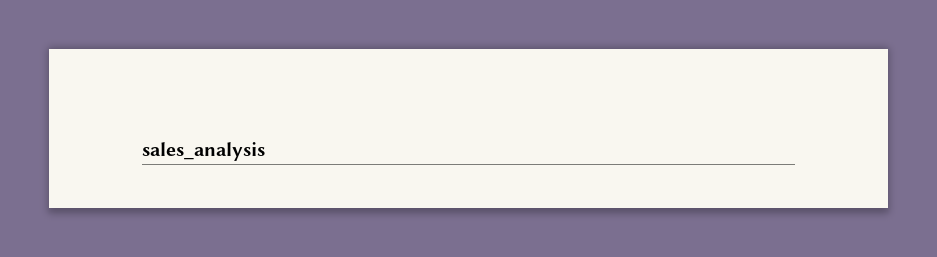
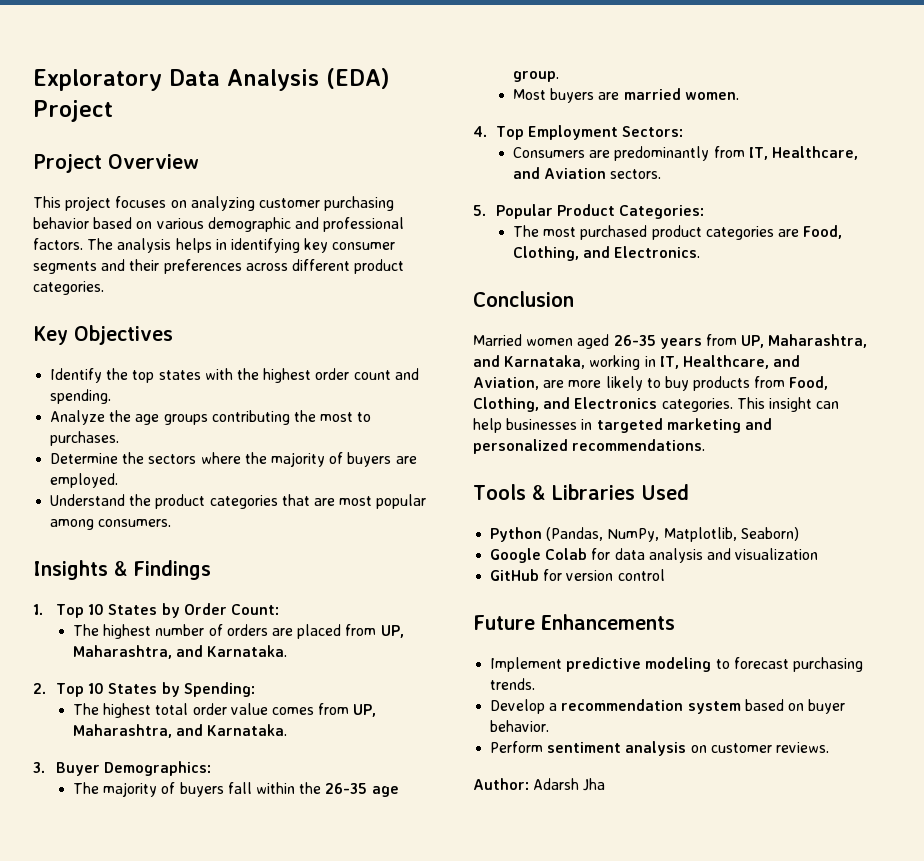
[142,142,265,161] sales_analysis -> [33,68,390,91] [33,100,113,122] [33,154,199,173] [33,196,395,211] [33,217,405,232] [33,238,396,253] [33,259,405,274] [33,281,104,295] [33,325,173,345] [50,368,419,383] [50,389,112,404] [50,410,372,425] [50,431,120,446] [50,452,417,467] [50,473,119,488] [50,494,427,509] [50,519,172,530] [33,560,211,580] [33,603,279,618] [73,624,404,639] [73,645,288,659] [33,682,255,697] [73,703,377,718] [73,724,288,738] [33,761,212,776] [73,782,399,797] [513,71,560,82] [513,88,739,103] [473,125,684,140] [513,146,858,161] [513,167,662,179] [473,204,705,219] [513,225,843,240] [513,246,701,261] [473,291,574,307] [473,334,868,349] [473,355,801,370] [473,376,829,391] [473,397,840,412] [473,418,772,433] [473,439,706,454] [473,484,689,500] [490,527,799,542] [490,548,819,563] [490,569,665,581] [473,614,675,630] [490,657,863,672] [490,678,536,690] [490,699,846,714] [490,720,550,732] [490,741,829,756] [473,778,606,791] Exploratory Data Analysis (EDA) Project // Project Overview // This project focuses on analyzing customer purchasing behavior based on various demographic and professional factors. The analysis helps in identifying key consumer segments and their preferences across different product categories. // Key Objectives // Identify the top states with the highest order count and spending. // Analyze the age groups contributing the most to purchases. // Determine the sectors where the majority of buyers are employed. // Understand the product categories that are most popular among consumers. // Insights & Findings // 1. Top 10 States by Order Count: // The highest number of orders are placed from UP, Maharashtra, and Karnataka. // 2. Top 10 States by Spending: // The highest total order value comes from UP, Maharashtra, and Karnataka. // 3. Buyer Demographics: // The majority of buyers fall within the 26-35 age group. // Most buyers are married women. // 4. Top Employment Sectors: // Consumers are predominantly from IT, Healthcare, and Aviation sectors. // 5. Popular Product Categories: // The most purchased product categories are Food, Clothing, and Electronics. // Conclusion // Married women aged 26-35 years from UP, Maharashtra, and Karnataka, working in IT, Healthcare, and Aviation, are more likely to buy products from Food, Clothing, and Electronics categories. This insight can help businesses in targeted marketing and personalized recommendations. // Tools & Libraries Used // Python (Pandas, NumPy, Matplotlib, Seaborn) // Google Colab for data analysis and visualization // GitHub for version control // Future Enhancements // Implement predictive modeling to forecast purchasing trends. // Develop a recommendation system based on buyer behavior. // Perform sentiment analysis on customer reviews. // Author: Adarsh Jha

